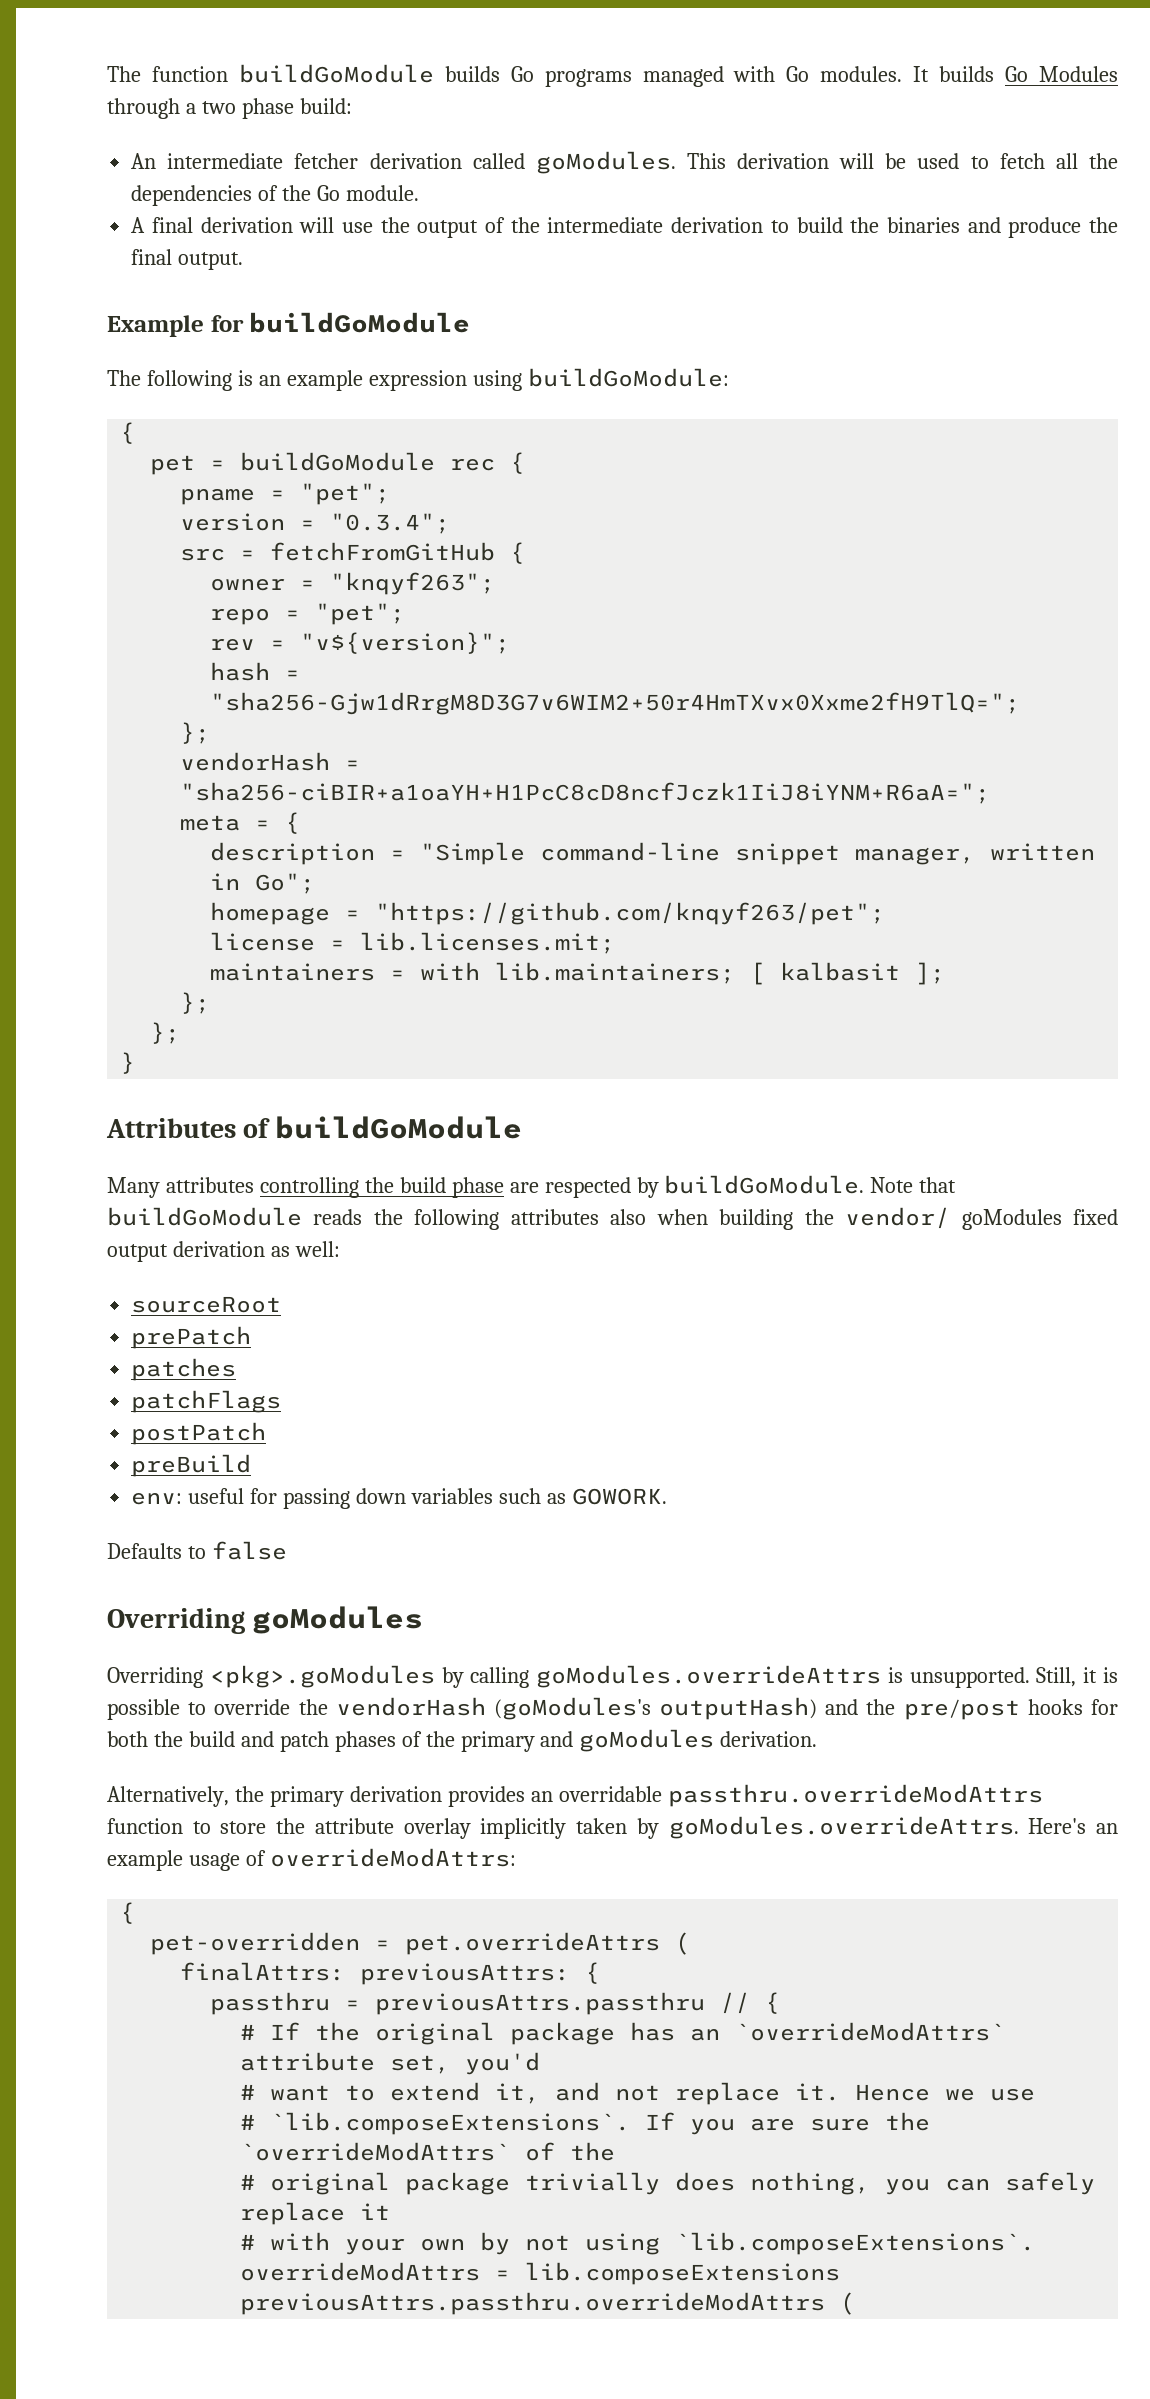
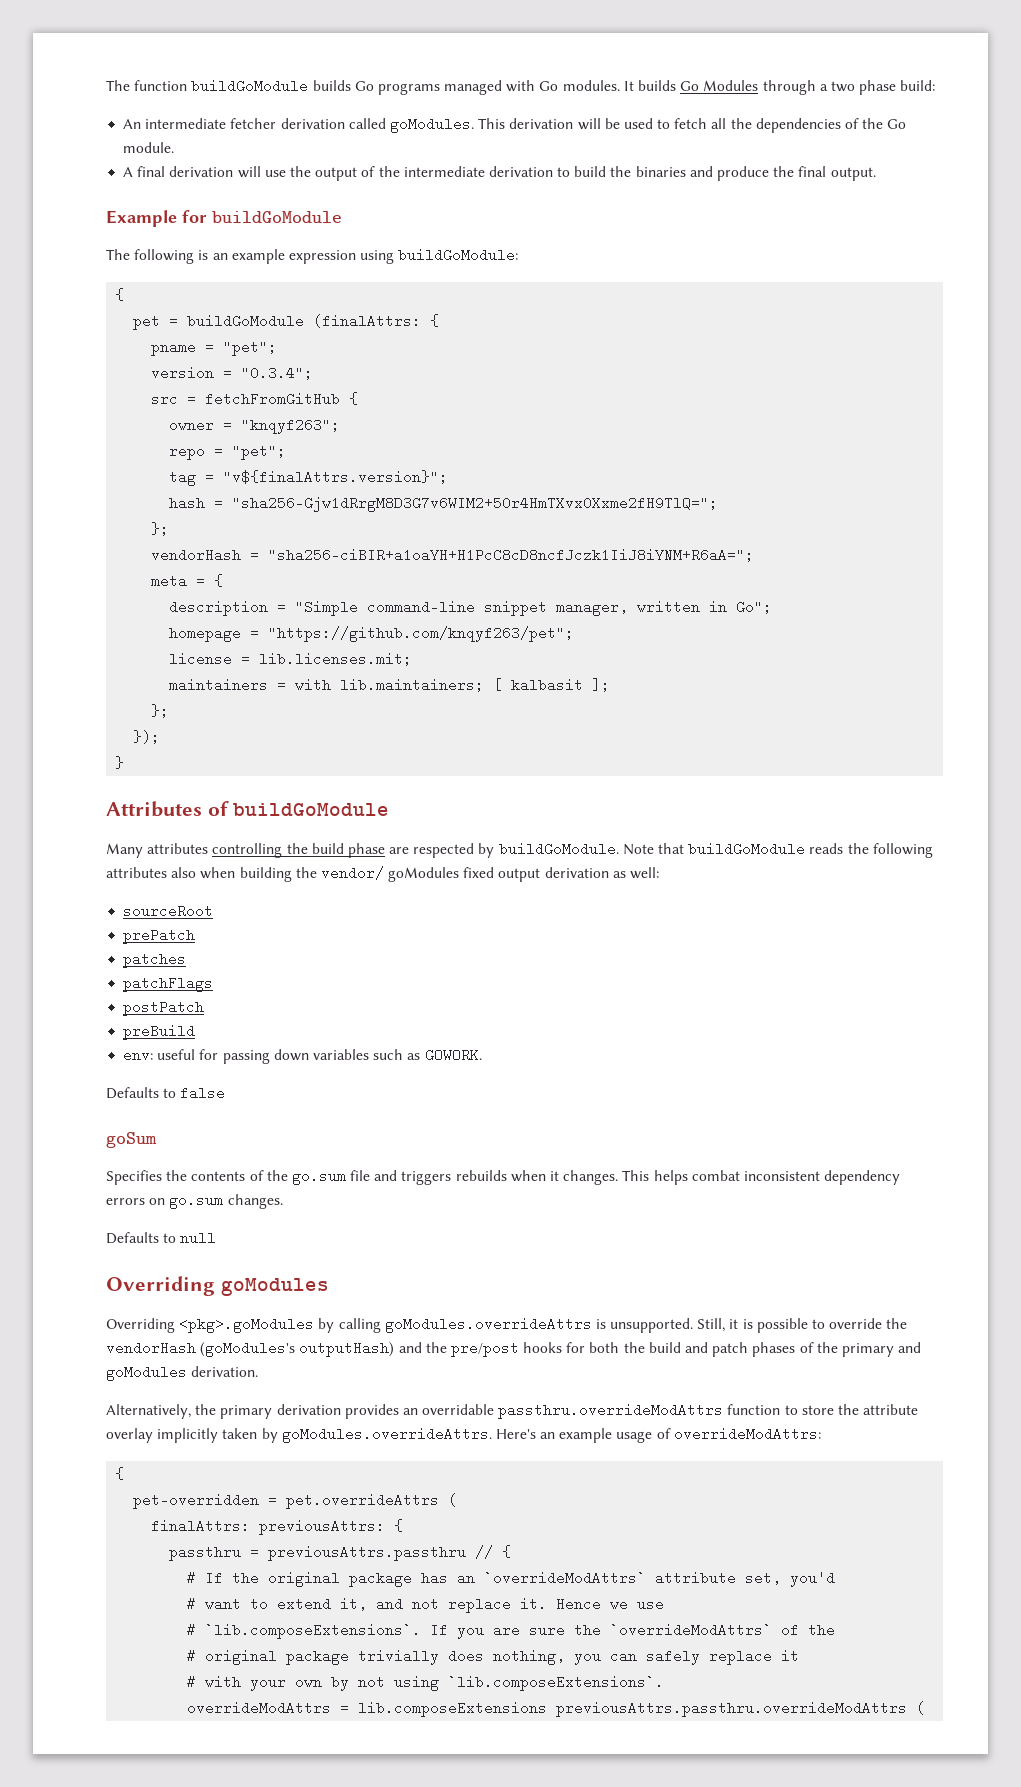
[450,458,496,471] rec -> [313,314,422,328] (finalAttrs:
[210,632,511,654] rev = "v${version}"; -> [169,470,449,486] tag = "v${finalAttrs.version}";
[150,1022,181,1044] }; -> [133,730,161,744] });
(287, 1550) none -> [106,1132,157,1148] [106,1169,901,1185] [106,1193,283,1209] [106,1232,217,1244] // goSum // Specifies the contents of the go.sum file and triggers rebuilds when it changes. This helps combat inconsistent dependency errors on go.sum changes. // Defaults to null

